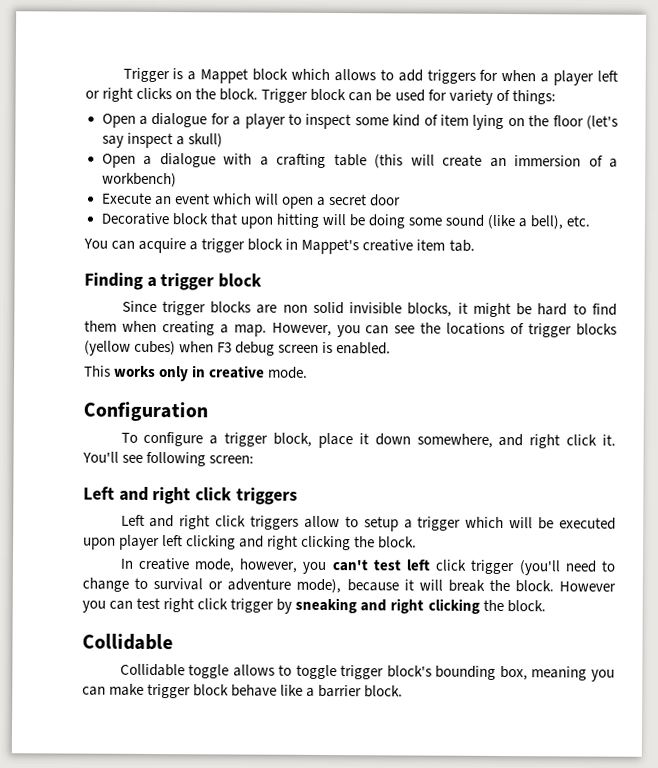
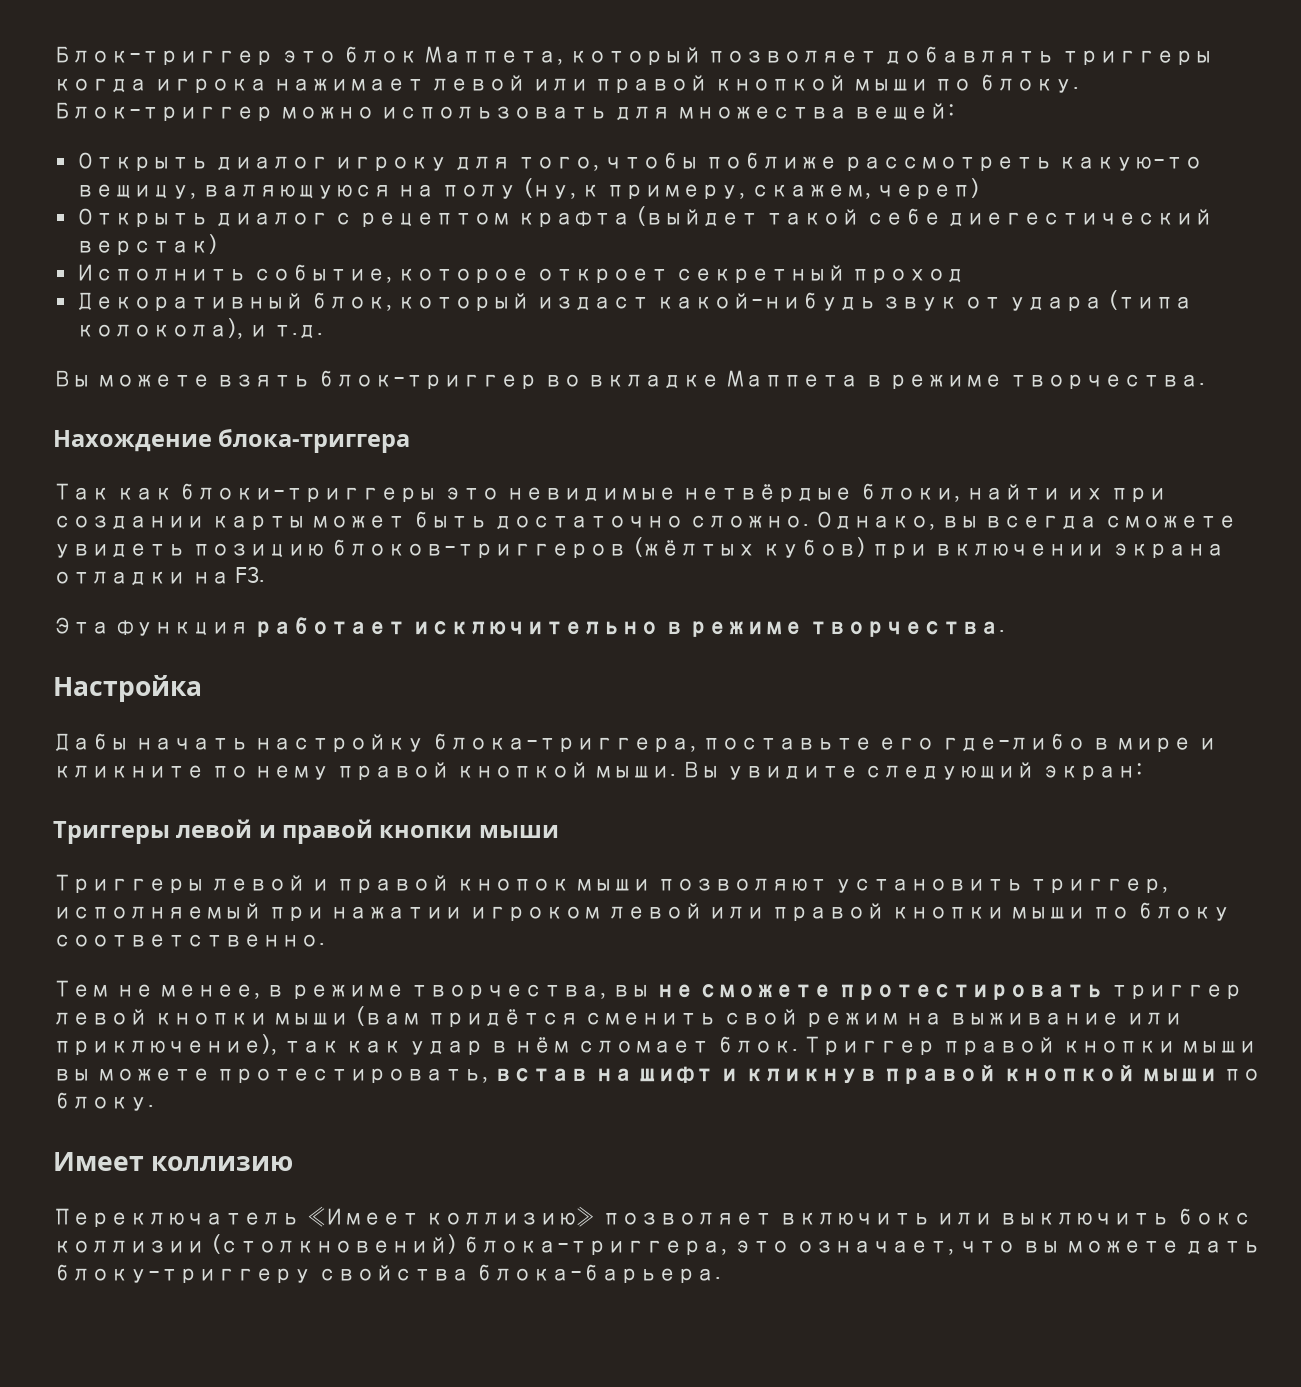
[122,67,618,86] [85,87,556,105] [101,112,618,131] [101,132,223,149] [101,153,618,169] [101,172,177,188] [101,192,401,209] [100,212,591,230] [83,237,475,255] [84,272,263,291] [121,300,618,318] [84,320,617,338] [84,340,392,356] [84,365,309,382] [83,401,208,422] [120,431,616,449] [82,451,255,467] [83,486,298,505] [120,514,616,532] [83,534,418,551] [119,557,615,576] [82,577,616,594] [82,597,546,614] [82,633,173,651] [119,663,615,682] [82,683,404,699] Trigger is a Mappet block which allows to add triggers for when a player left or right clicks on the block. Trigger block can be used for variety of things: // Open a dialogue for a player to inspect some kind of item lying on the floor (let's say inspect a skull) // Open a dialogue with a crafting table (this will create an immersion of a workbench) // Execute an event which will open a secret door // Decorative block that upon hitting will be doing some sound (like a bell), etc. // You can acquire a trigger block in Mappet's creative item tab. // Finding a trigger block // Since trigger blocks are non solid invisible blocks, it might be hard to find them when creating a map. However, you can see the locations of trigger blocks (yellow cubes) when F3 debug screen is enabled. // This works only in creative mode. // Configuration // To configure a trigger block, place it down somewhere, and right click it. You'll see following screen: // Left and right click triggers // Left and right click triggers allow to setup a trigger which will be executed upon player left clicking and right clicking the block. // In creative mode, however, you can't test left click trigger (you'll need to change to survival or adventure mode), because it will break the block. However you can test right click trigger by sneaking and right clicking the block. // Collidable // Collidable toggle allows to toggle trigger block's bounding box, meaning you can make trigger block behave like a barrier block. -> [53,46,1213,65] [53,74,1080,93] [53,102,955,121] [76,152,1204,171] [76,178,981,199] [76,206,1214,227] [76,234,219,255] [76,264,966,283] [76,290,1194,311] [76,318,324,339] [53,370,1206,389] [53,429,411,453] [53,483,1168,502] [53,511,1238,530] [53,537,1225,558] [53,566,266,586] [53,617,1006,637] [53,675,202,702] [53,733,1218,752] [53,761,1143,780] [53,819,559,844] [53,874,1169,893] [53,902,1231,921] [53,934,325,947] [53,980,1243,1000] [53,1006,1183,1027] [53,1034,1258,1055] [53,1065,1262,1084] [53,1092,154,1111] [53,1152,294,1171] [53,1206,1252,1227] [53,1234,1262,1255] [53,1264,722,1283] Блок-триггер это блок Маппета, который позволяет добавлять триггеры когда игрока нажимает левой или правой кнопкой мыши по блоку. Блок-триггер можно использовать для множества вещей: // Открыть диалог игроку для того, чтобы поближе рассмотреть какую-то вещицу, валяющуюся на полу (ну, к примеру, скажем, череп) // Открыть диалог с рецептом крафта (выйдет такой себе диегестический верстак) // Исполнить событие, которое откроет секретный проход // Декоративный блок, который издаст какой-нибудь звук от удара (типа колокола), и т.д. // Вы можете взять блок-триггер во вкладке Маппета в режиме творчества. // Нахождение блока-триггера // Так как блоки-триггеры это невидимые нетвёрдые блоки, найти их при создании карты может быть достаточно сложно. Однако, вы всегда сможете увидеть позицию блоков-триггеров (жёлтых кубов) при включении экрана отладки на F3. // Эта функция работает исключительно в режиме творчества. // Настройка // Дабы начать настройку блока-триггера, поставьте его где-либо в мире и кликните по нему правой кнопкой мыши. Вы увидите следующий экран: // Триггеры левой и правой кнопки мыши // Триггеры левой и правой кнопок мыши позволяют установить триггер, исполняемый при нажатии игроком левой или правой кнопки мыши по блоку соответственно. // Тем не менее, в режиме творчества, вы не сможете протестировать триггер левой кнопки мыши (вам придётся сменить свой режим на выживание или приключение), так как удар в нём сломает блок. Триггер правой кнопки мыши вы можете протестировать, встав на шифт и кликнув правой кнопкой мыши по блоку. // Имеет коллизию // Переключатель «Имеет коллизию» позволяет включить или выключить бокс коллизии (столкновений) блока-триггера, это означает, что вы можете дать блоку-триггеру свойства блока-барьера.

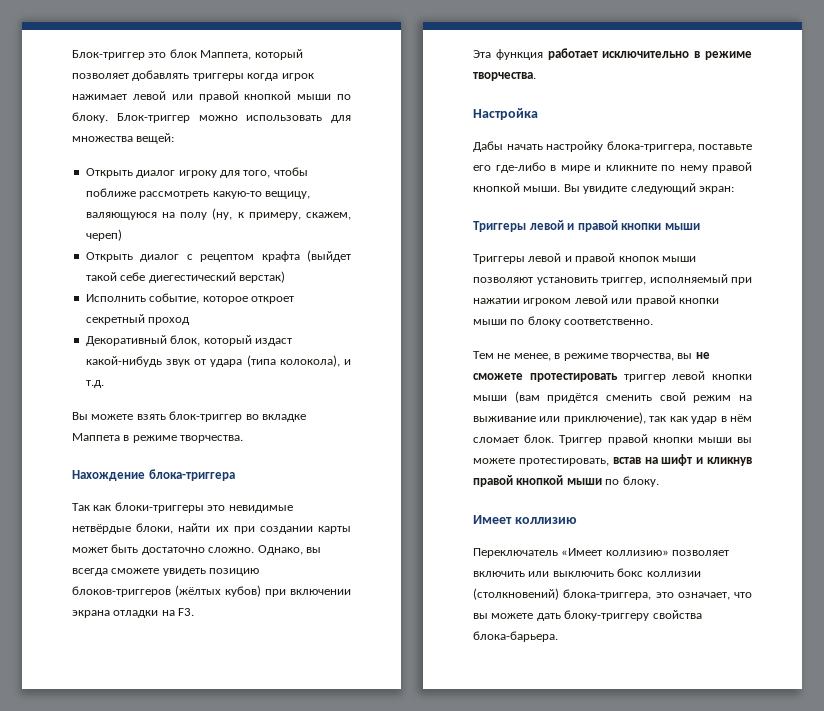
[153,78,268,93] игрока -> [281,73,314,81] игрок

